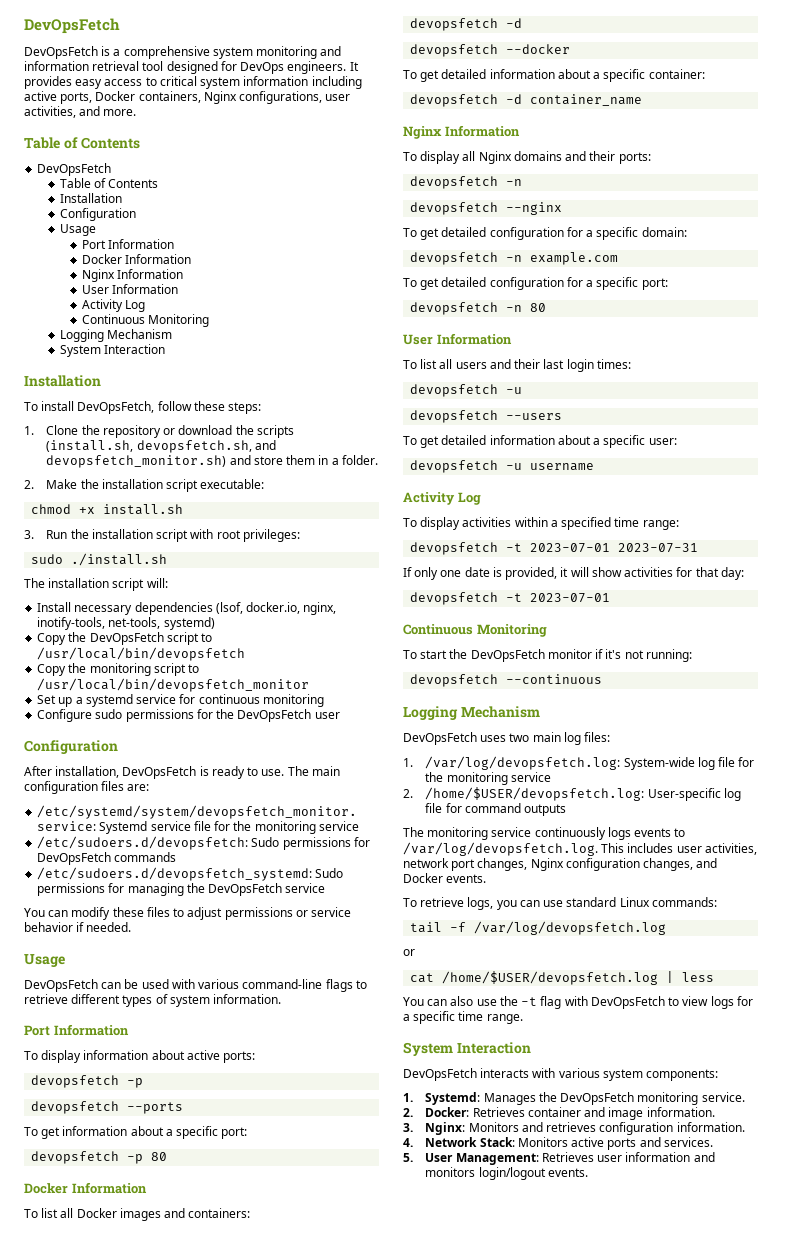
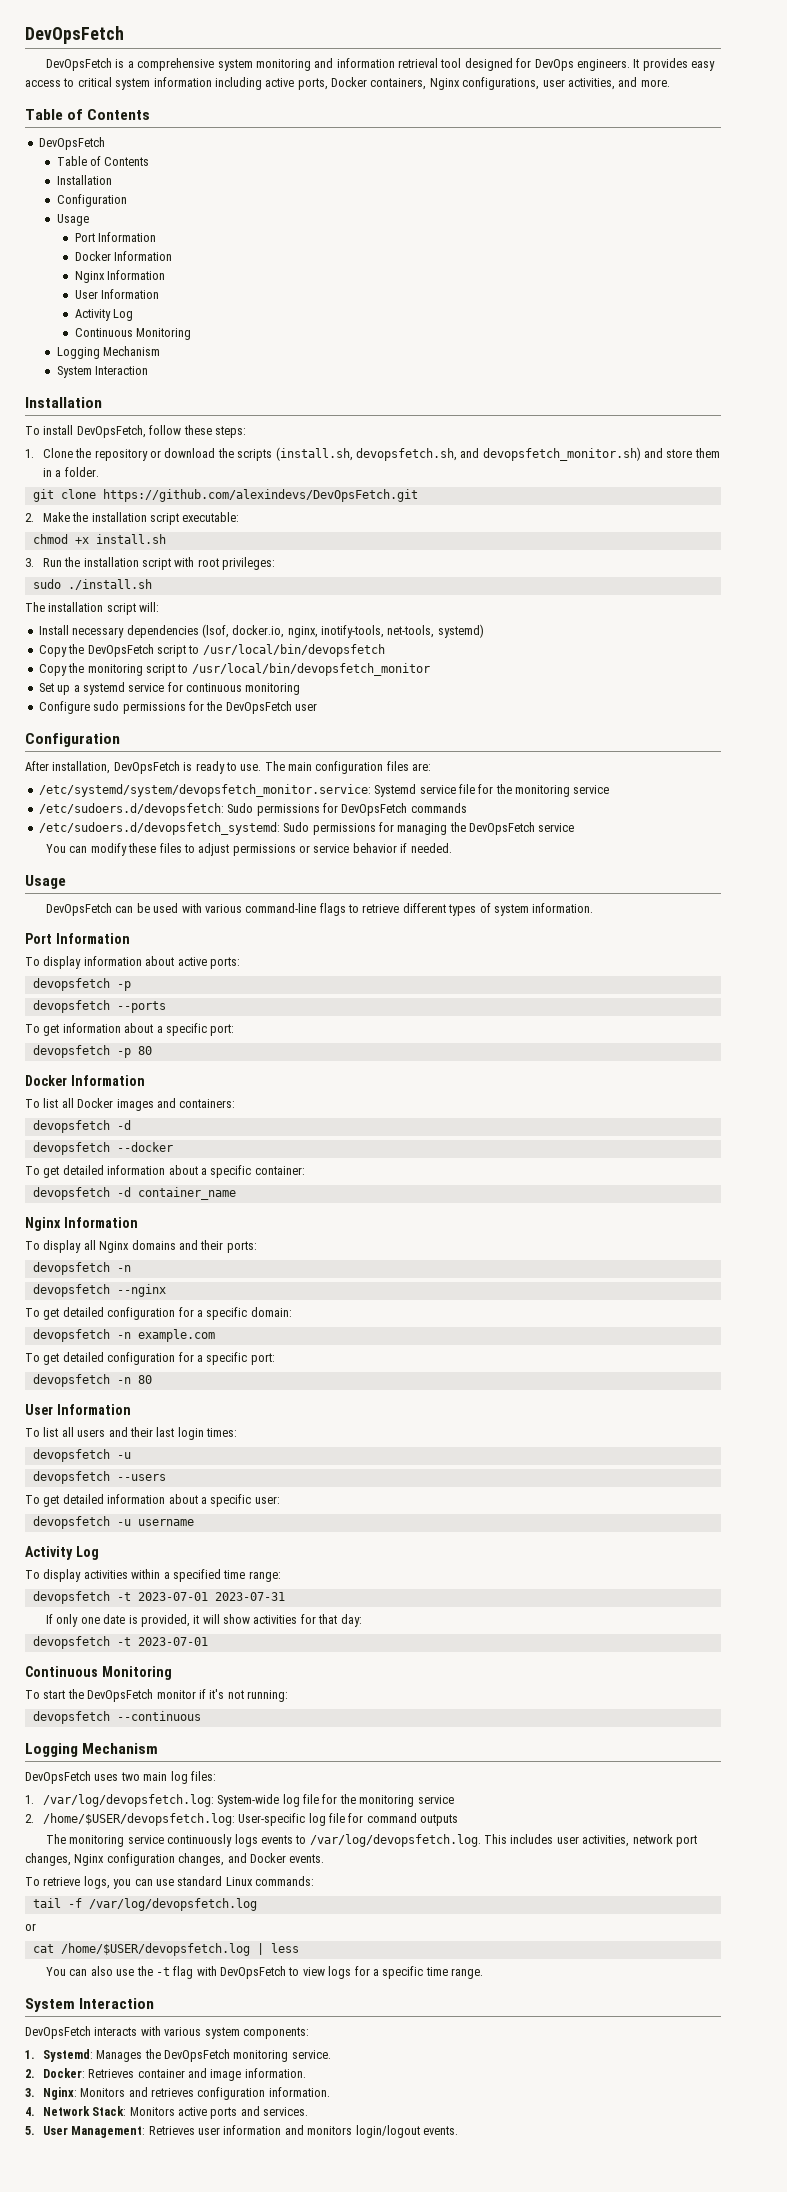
(378, 460) none -> [32,489,418,502] // git clone https://github.com/alexindevs/DevOpsFetch.git

